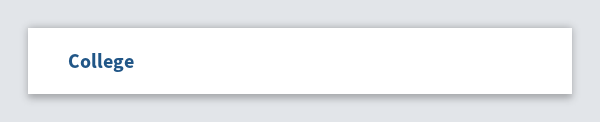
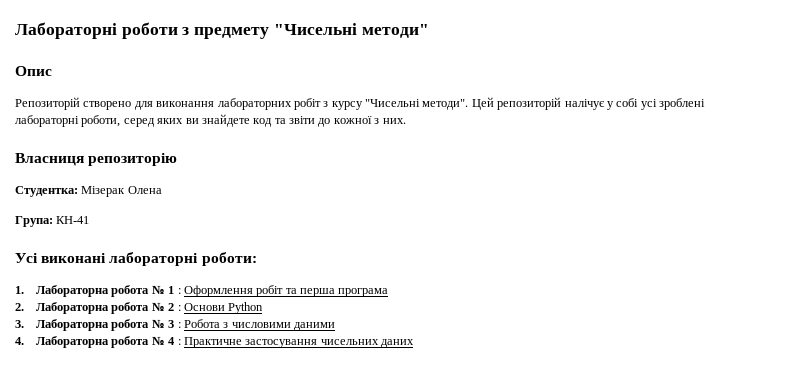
[68,53,134,72] College -> [15,22,429,39] [15,66,52,76] [15,97,705,110] [15,114,406,127] [15,153,178,166] [15,186,162,197] [15,216,90,227] [15,252,257,266] [15,285,389,297] [15,302,264,314] [15,319,336,331] [15,336,415,348] Лабораторні роботи з предмету "Чисельні методи" // Опис // Репозиторій створено для виконання лабораторних робіт з курсу "Чисельні методи". Цей репозиторій налічує у собі усі зроблені лабораторні роботи, серед яких ви знайдете код та звіти до кожної з них. // Власниця репозиторію // Студентка: Мізерак Олена // Група: КН-41 // Усі виконані лабораторні роботи: // 1. Лабораторна робота № 1 : Оформлення робіт та перша програма // 2. Лабораторна робота № 2 : Основи Python // 3. Лабораторна робота № 3 : Робота з числовими даними // 4. Лабораторна робота № 4 : Практичне застосування чисельних даних

